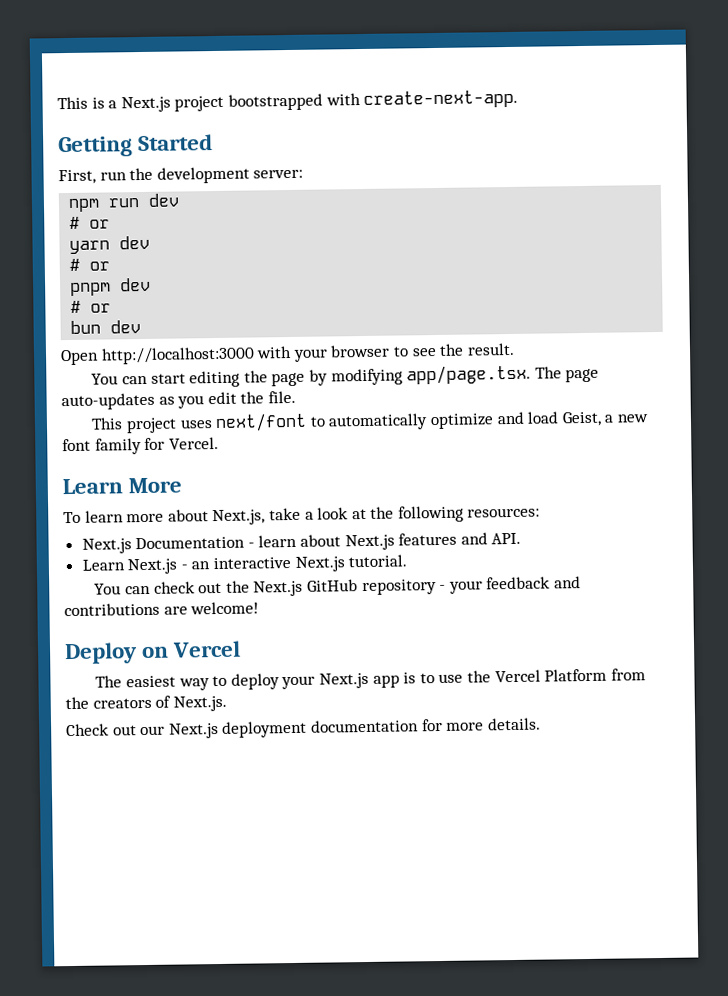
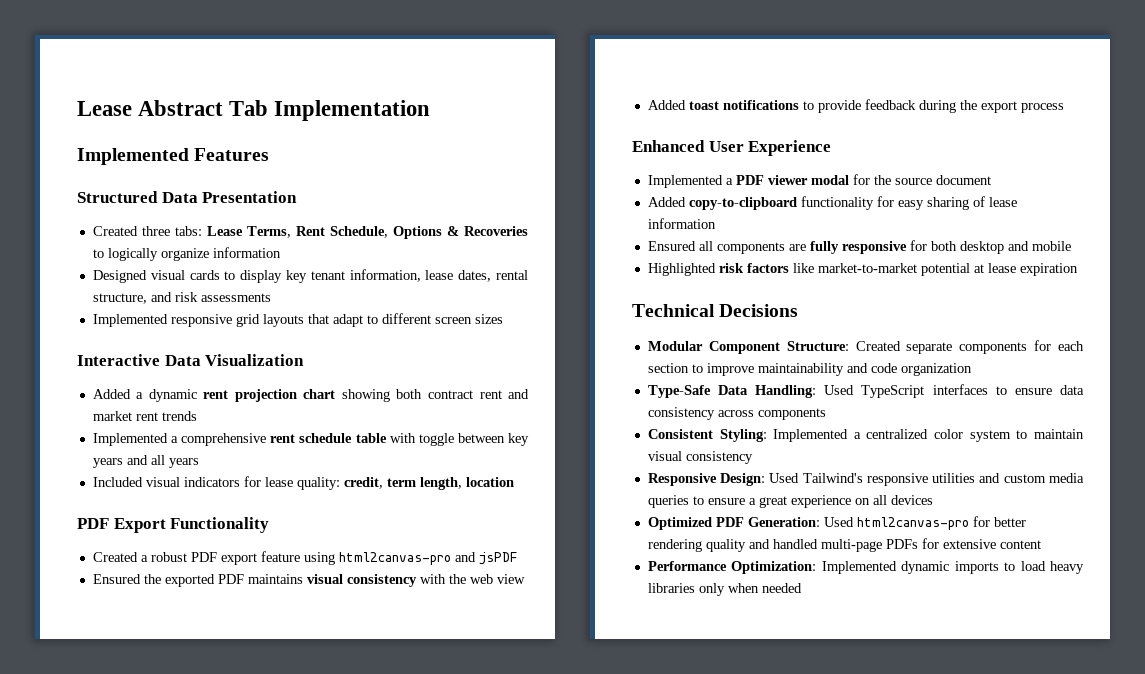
[57,89,519,113] [58,134,214,158] [58,166,304,185] [68,193,181,212] [69,216,111,229] [69,235,151,254] [69,258,111,271] [70,277,152,296] [70,300,112,313] [70,320,142,334] [60,342,515,366] [91,364,600,388] [61,390,296,411] [91,411,648,434] [62,436,219,455] [62,477,183,495] [63,505,541,526] [81,532,522,554] [81,554,408,575] [94,576,581,597] [64,601,260,617] [64,640,242,665] [95,668,646,691] [65,695,227,712] [66,717,541,739] This is a Next.js project bootstrapped with create-next-app. // Getting Started // First, run the development server: // npm run dev // # or // yarn dev // # or // pnpm dev // # or // bun dev // Open http://localhost:3000 with your browser to see the result. // You can start editing the page by modifying app/page.tsx. The page auto-updates as you edit the file. // This project uses next/font to automatically optimize and load Geist, a new font family for Vercel. // Learn More // To learn more about Next.js, take a look at the following resources: // Next.js Documentation - learn about Next.js features and API. // Learn Next.js - an interactive Next.js tutorial. // You can check out the Next.js GitHub repository - your feedback and contributions are welcome! // Deploy on Vercel // The easiest way to deploy your Next.js app is to use the Vercel Platform from the creators of Next.js. // Check out our Next.js deployment documentation for more details. -> [77,100,431,121] [77,148,270,165] [77,191,298,203] [92,226,528,239] [92,247,281,261] [92,269,528,283] [92,292,271,304] [92,313,503,327] [77,354,305,366] [92,389,529,402] [92,411,197,421] [92,433,529,446] [92,455,199,468] [92,476,514,490] [77,517,270,533] [92,551,517,565] [92,574,525,587] [647,99,1064,113] [632,140,832,156] [647,174,991,188] [647,196,1017,210] [647,218,716,229] [647,240,1071,254] [647,263,1078,276] [632,304,799,317] [647,340,1084,354] [647,363,972,376] [647,384,1084,398] [647,407,826,420] [647,429,1084,442] [647,451,753,464] [647,473,1084,486] [647,495,933,508] [647,516,1026,530] [647,538,1041,552] [647,561,1084,574] [647,583,802,596] Lease Abstract Tab Implementation // Implemented Features // Structured Data Presentation // Created three tabs: Lease Terms, Rent Schedule, Options & Recoveries to logically organize information // Designed visual cards to display key tenant information, lease dates, rental structure, and risk assessments // Implemented responsive grid layouts that adapt to different screen sizes // Interactive Data Visualization // Added a dynamic rent projection chart showing both contract rent and market rent trends // Implemented a comprehensive rent schedule table with toggle between key years and all years // Included visual indicators for lease quality: credit, term length, location // PDF Export Functionality // Created a robust PDF export feature using html2canvas-pro and jsPDF // Ensured the exported PDF maintains visual consistency with the web view // Added toast notifications to provide feedback during the export process // Enhanced User Experience // Implemented a PDF viewer modal for the source document // Added copy-to-clipboard functionality for easy sharing of lease information // Ensured all components are fully responsive for both desktop and mobile // Highlighted risk factors like market-to-market potential at lease expiration // Technical Decisions // Modular Component Structure: Created separate components for each section to improve maintainability and code organization // Type-Safe Data Handling: Used TypeScript interfaces to ensure data consistency across components // Consistent Styling: Implemented a centralized color system to maintain visual consistency // Responsive Design: Used Tailwind's responsive utilities and custom media queries to ensure a great experience on all devices // Optimized PDF Generation: Used html2canvas-pro for better rendering quality and handled multi-page PDFs for extensive content // Performance Optimization: Implemented dynamic imports to load heavy libraries only when needed

